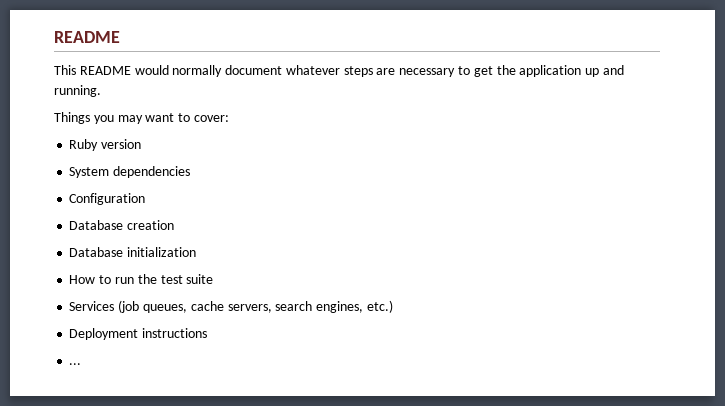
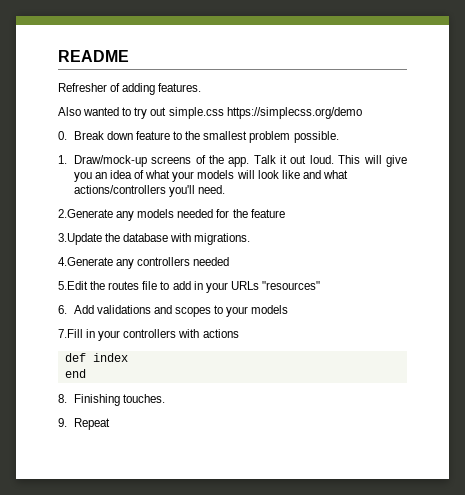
[54,65,624,77] [54,85,101,97] [54,112,229,124] [69,139,142,151] [69,166,191,178] [69,193,146,205] [69,220,175,230] [69,247,197,257] [69,274,214,284] [69,300,393,313] [69,328,208,340] [69,363,82,365] This README would normally document whatever steps are necessary to get the application up and running. // Things you may want to cover: // Ruby version // System dependencies // Configuration // Database creation // Database initialization // How to run the test suite // Services (job queues, cache servers, search engines, etc.) // Deployment instructions // ... -> [58,83,202,95] [58,107,362,119] [58,131,339,143] [58,155,408,167] [73,170,348,182] [73,185,225,197] [58,209,285,221] [58,233,251,245] [58,257,230,269] [58,281,320,293] [58,305,289,317] [58,329,239,341] [64,353,128,362] [64,369,86,378] [58,394,165,406] [58,418,110,430] Refresher of adding features. // Also wanted to try out simple.css https://simplecss.org/demo // 0. Break down feature to the smallest problem possible. // 1. Draw/mock-up screens of the app. Talk it out loud. This will give you an idea of what your models will look like and what actions/controllers you'll need. // 2.Generate any models needed for the feature // 3.Update the database with migrations. // 4.Generate any controllers needed // 5.Edit the routes file to add in your URLs "resources" // 6. Add validations and scopes to your models // 7.Fill in your controllers with actions // def index // end // 8. Finishing touches. // 9. Repeat

